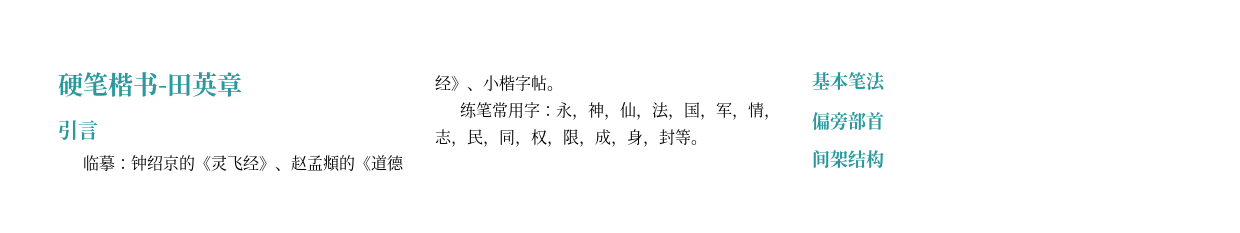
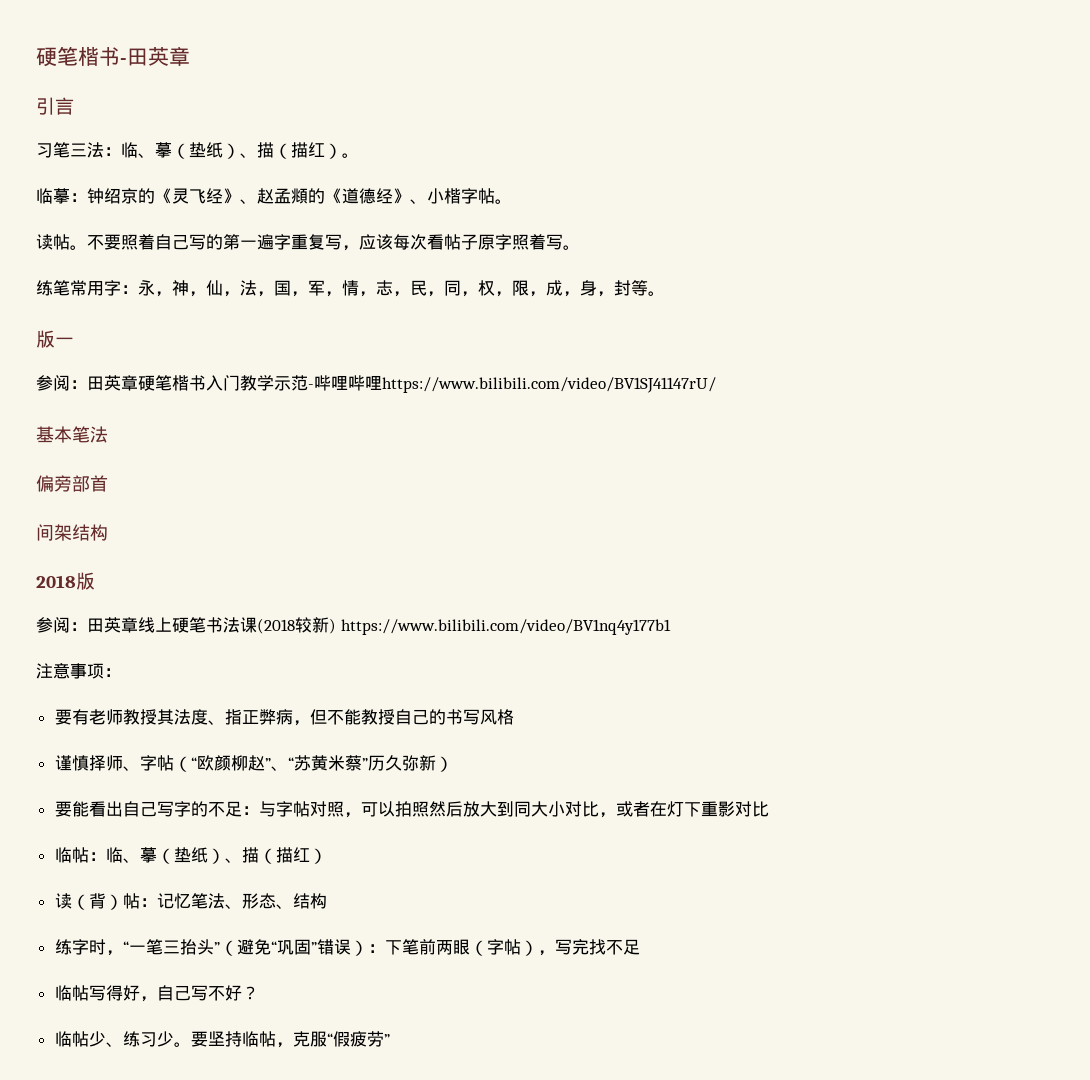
(98, 130) none -> [36,142,359,159] // 习笔三法：临、摹（垫纸）、描（描红）。
(563, 88) none -> [36,234,580,251] // 读帖。不要照着自己写的第一遍字重复写，应该每次看帖子原字照着写。
(707, 142) none -> [36,330,74,348] [36,375,716,393] // 版一 // 参阅：田英章硬笔楷书入门教学示范-哔哩哔哩https://www.bilibili.com/video/BV1SJ41147rU/
(884, 159) none -> [36,572,95,590] [36,617,671,635] [36,663,121,679] [54,709,514,726] [54,755,453,772] [54,801,769,818] [54,847,327,864] [54,893,327,910] [54,939,640,956] [54,985,259,1002] [54,1031,390,1048] // 2018版 // 参阅：田英章线上硬笔书法课(2018较新) https://www.bilibili.com/video/BV1nq4y177b1 // 注意事项： // 要有老师教授其法度、指正弊病，但不能教授自己的书写风格 // 谨慎择师、字帖（“欧颜柳赵”、“苏黄米蔡”历久弥新） // 要能看出自己写字的不足：与字帖对照，可以拍照然后放大到同大小对比，或者在灯下重影对比 // 临帖：临、摹（垫纸）、描（描红） // 读（背）帖：记忆笔法、形态、结构 // 练字时，“一笔三抬头”（避免“巩固”错误）：下笔前两眼（字帖），写完找不足 // 临帖写得好，自己写不好？ // 临帖少、练习少。要坚持临帖，克服“假疲劳”

